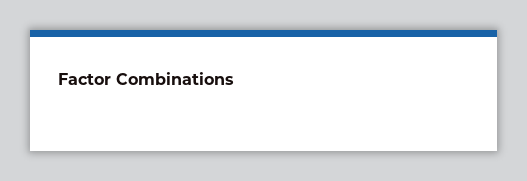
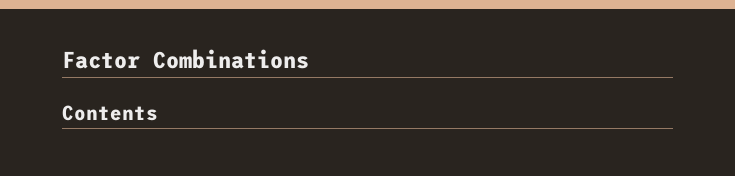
(234, 78) none -> [62,105,158,121] // Contents

